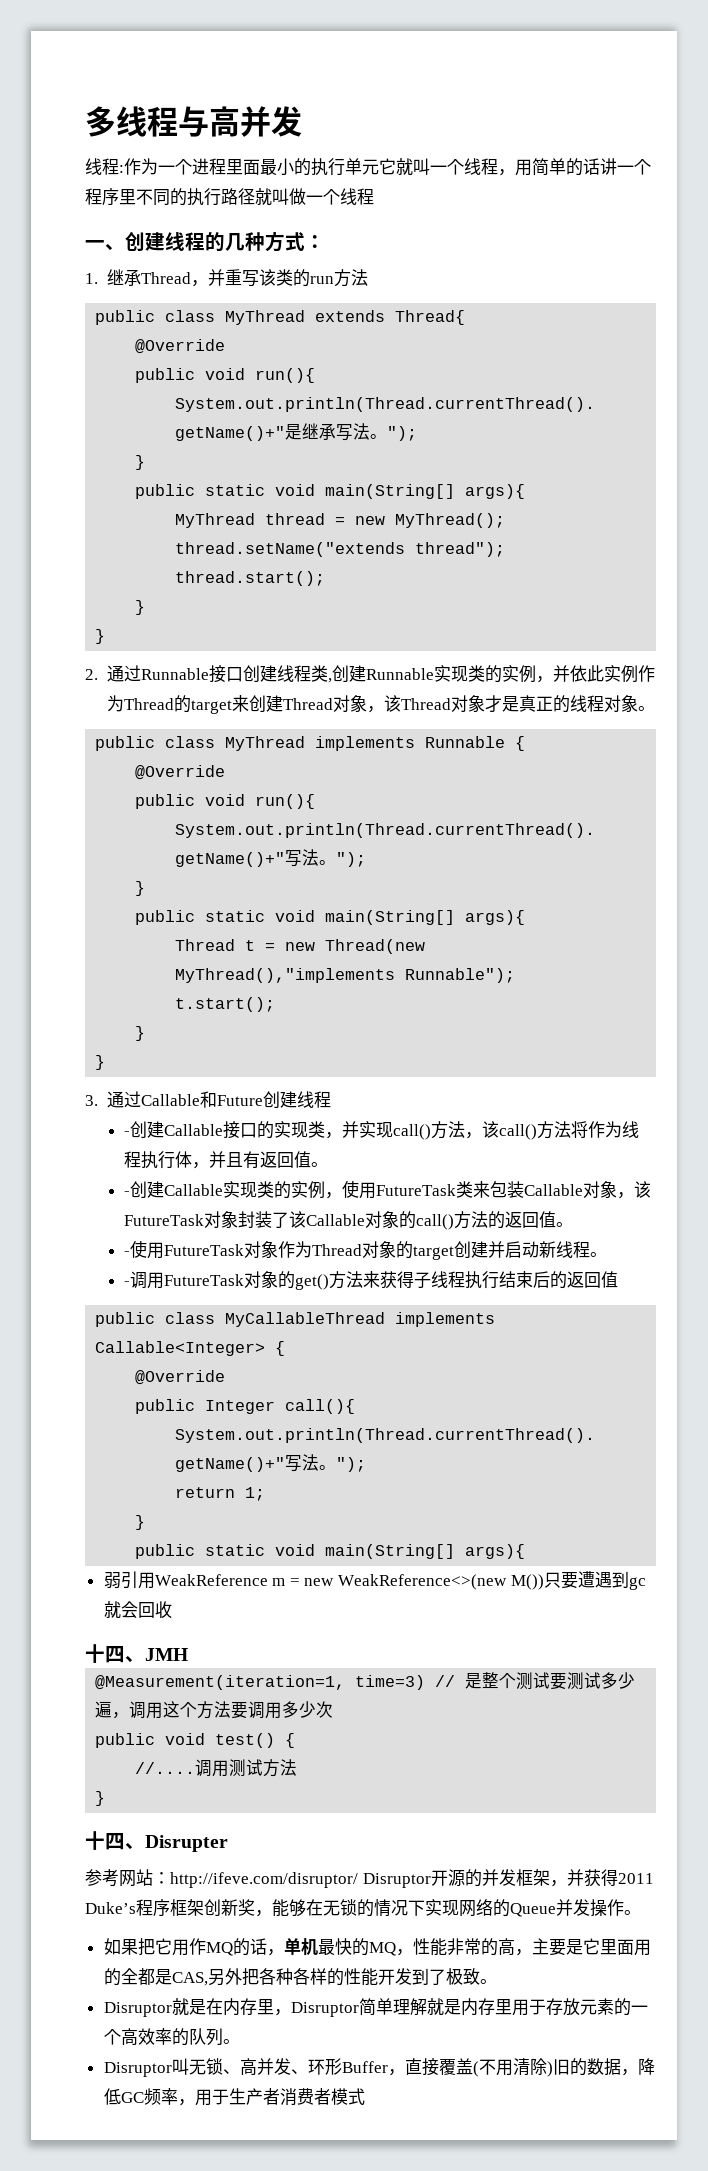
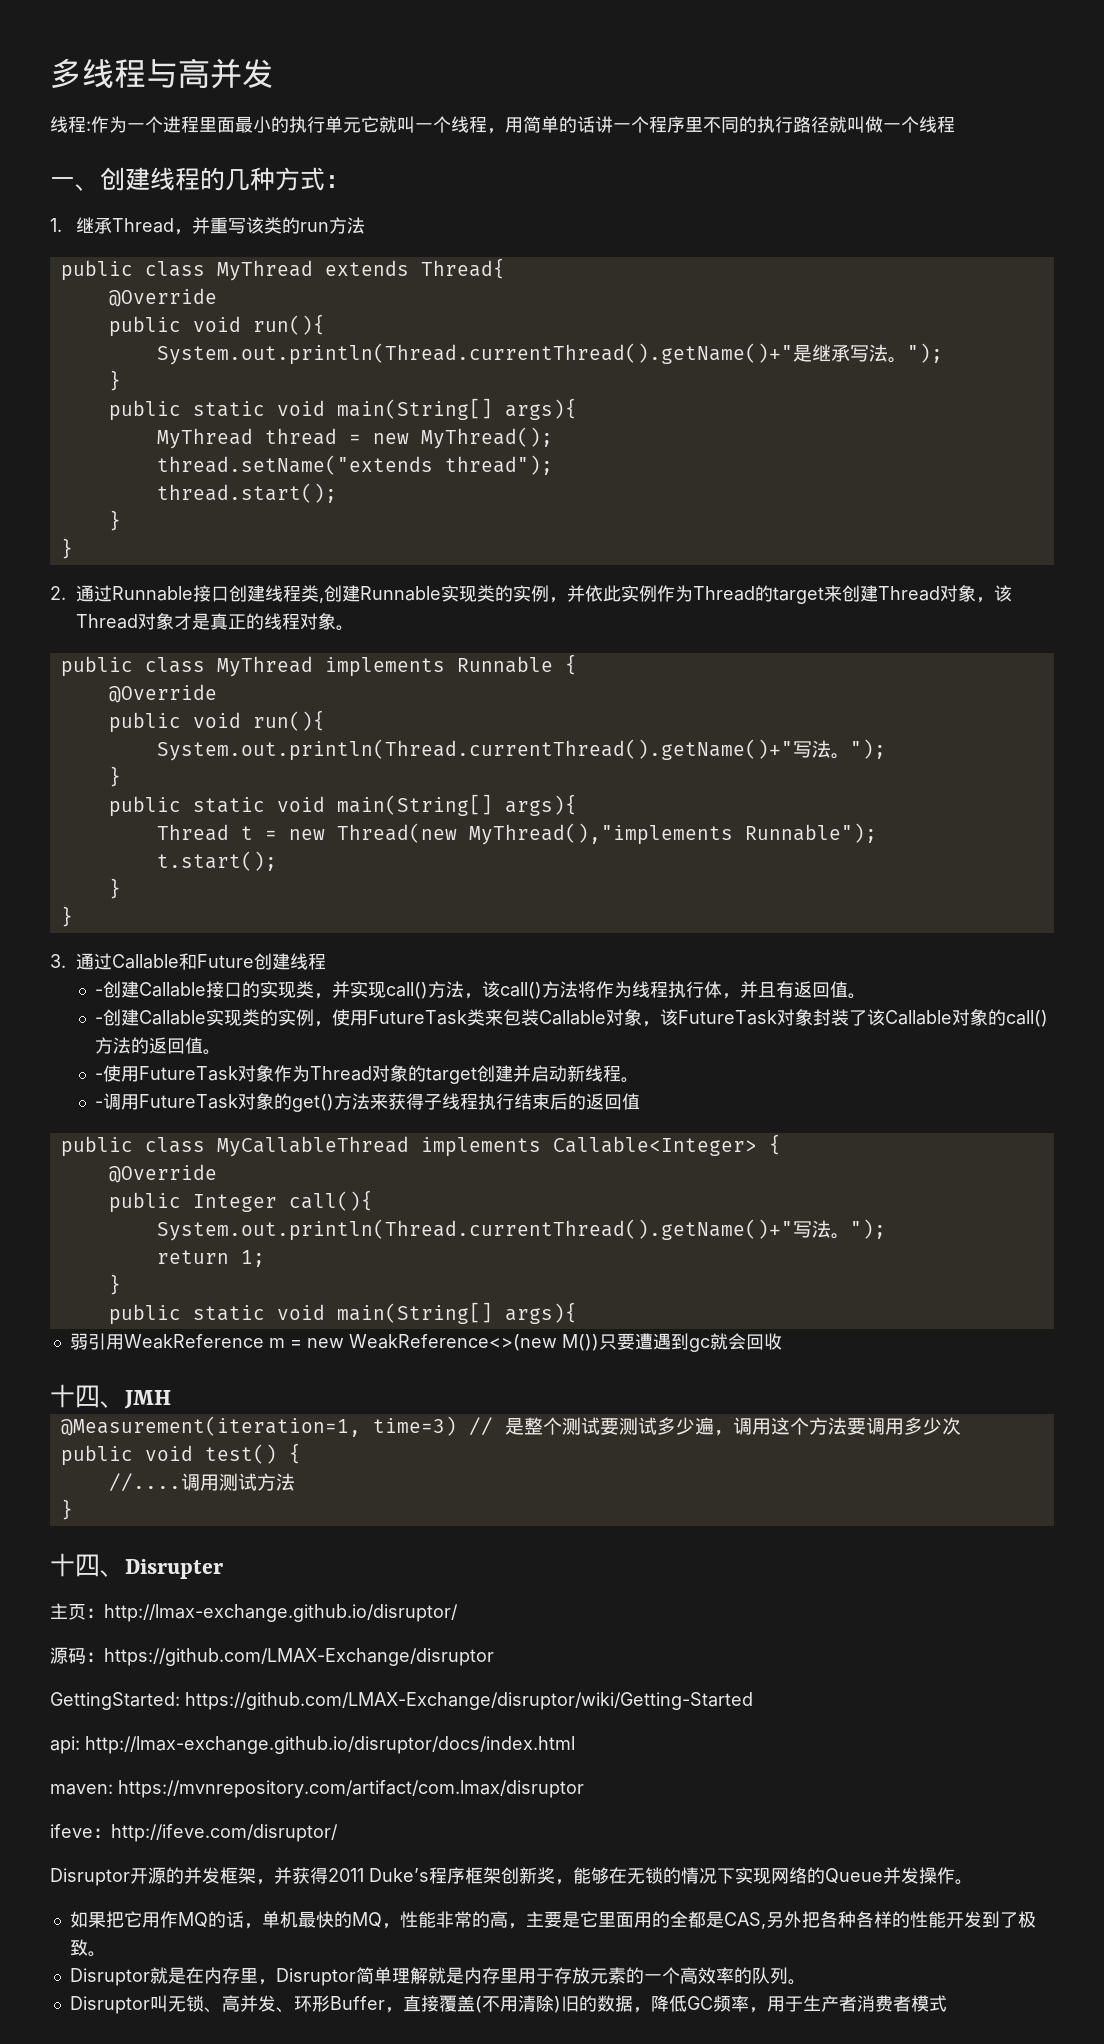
[85,1869,153,1887] 参考网站 -> [50,1603,458,1622] [50,1647,494,1666] [50,1692,753,1710] [50,1736,575,1754] [50,1780,584,1798] [50,1824,93,1838] 主页：http://lmax-exchange.github.io/disruptor/ // 源码：https://github.com/LMAX-Exchange/disruptor // GettingStarted: https://github.com/LMAX-Exchange/disruptor/wiki/Getting-Started // api: http://lmax-exchange.github.io/disruptor/docs/index.html // maven: https://mvnrepository.com/artifact/com.lmax/disruptor // ifeve
(358, 1880) none -> (338, 1833) //

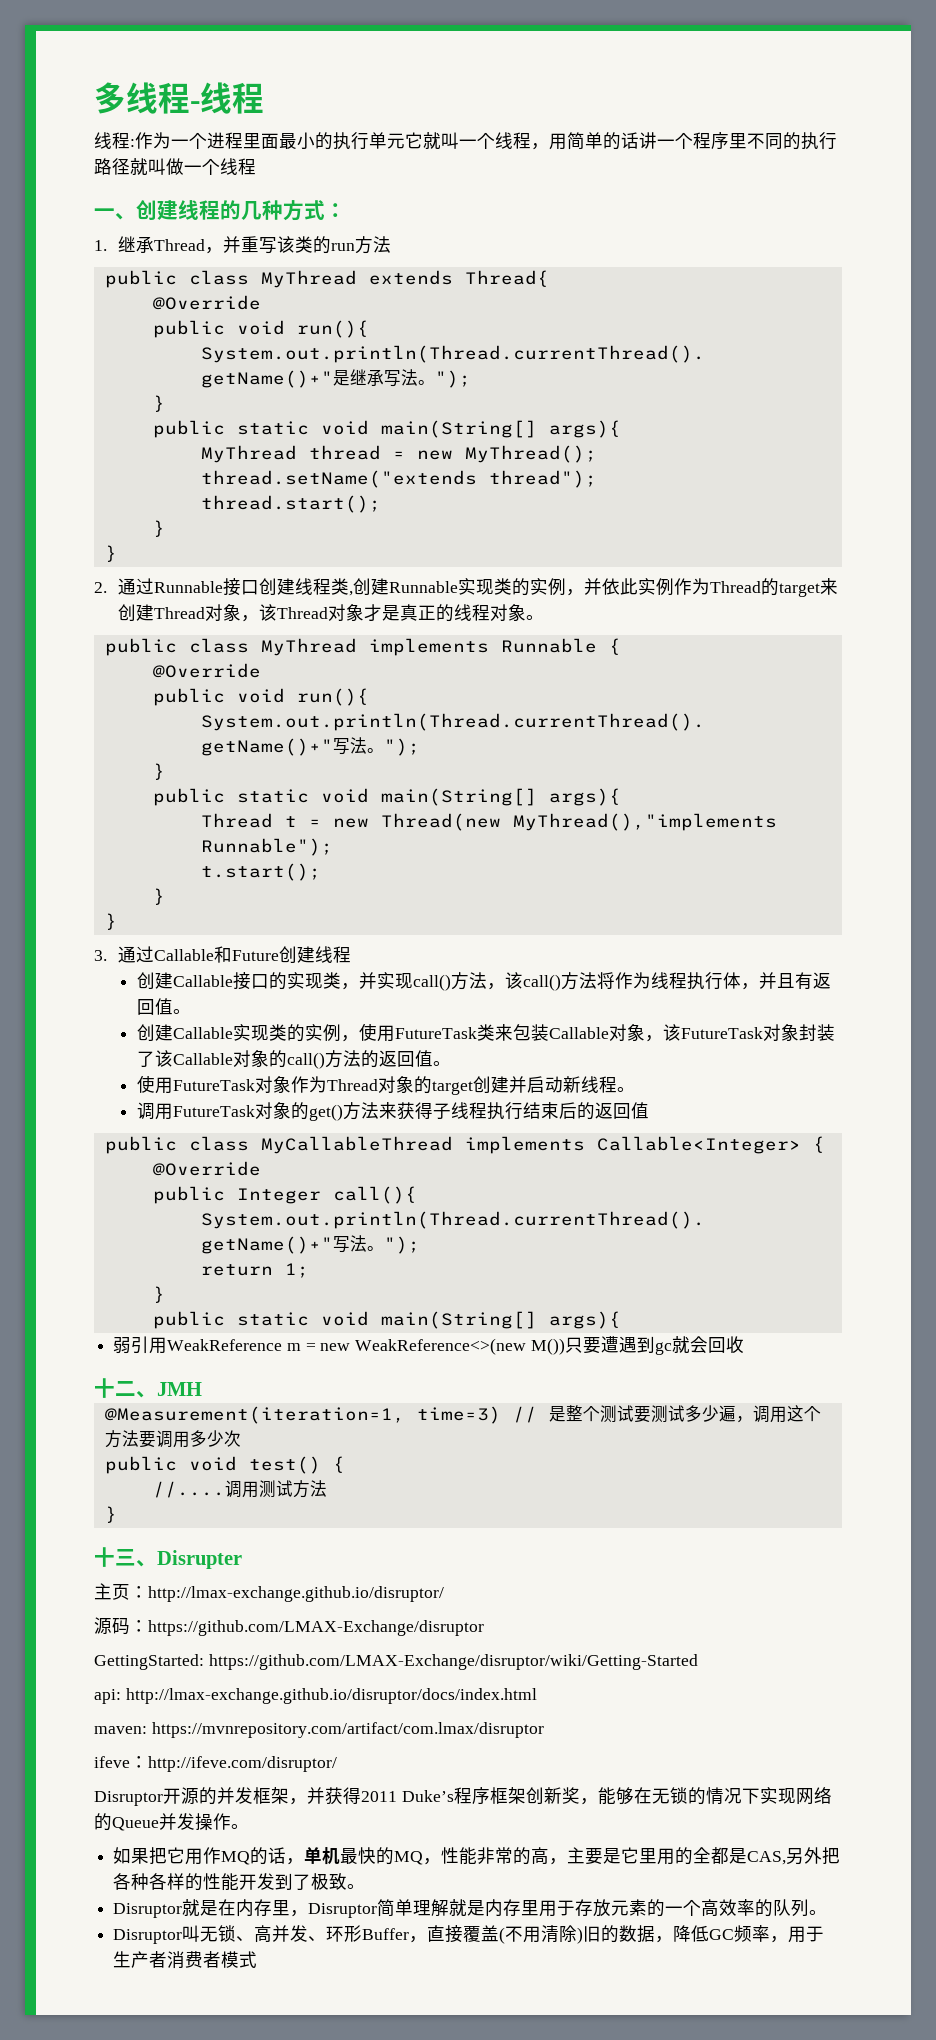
[146,58,274,89] 与高并发 -> [190,82,264,114] -线程
[95,989,104,996] - -> (351, 954) none
[95,1017,104,1024] - -> (192, 1011) none
[95,1073,104,1080] - -> (452, 1063) none
[95,1101,104,1108] - -> (636, 1089) none
[75,1385,100,1408] 四 -> [115,1381,136,1396] 二
[75,1554,100,1577] 四 -> [115,1549,136,1566] 三
[615,1912,634,1928] 面 -> (658, 1856) none

